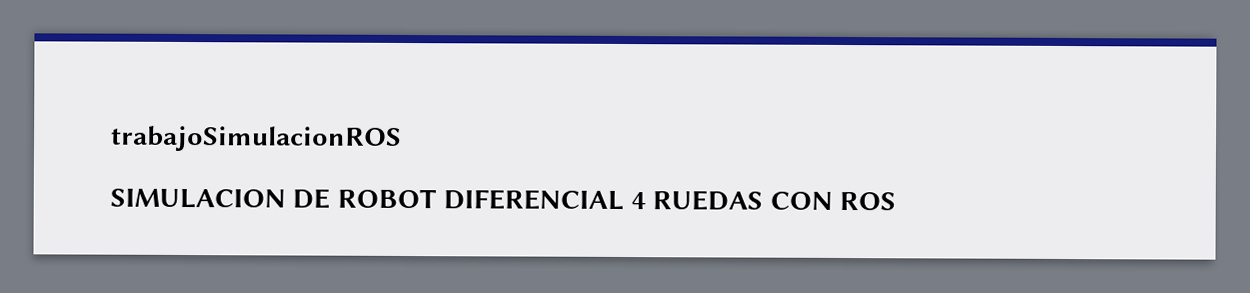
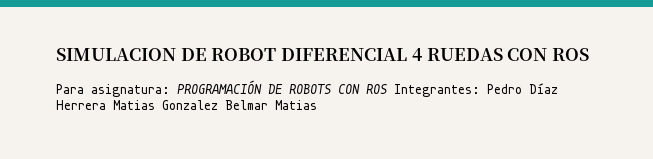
[110,125,402,152] trabajoSimulacionROS // -> (56, 54) none
(896, 201) none -> [56,80,558,97] [56,100,317,110] // Para asignatura: PROGRAMACIÓN DE ROBOTS CON ROS Integrantes: Pedro Díaz Herrera Matias Gonzalez Belmar Matias

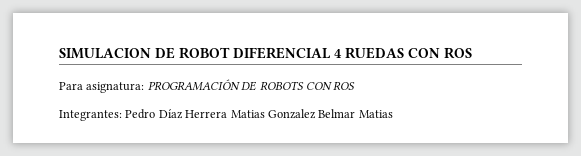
(387, 89) none -> (356, 85) //

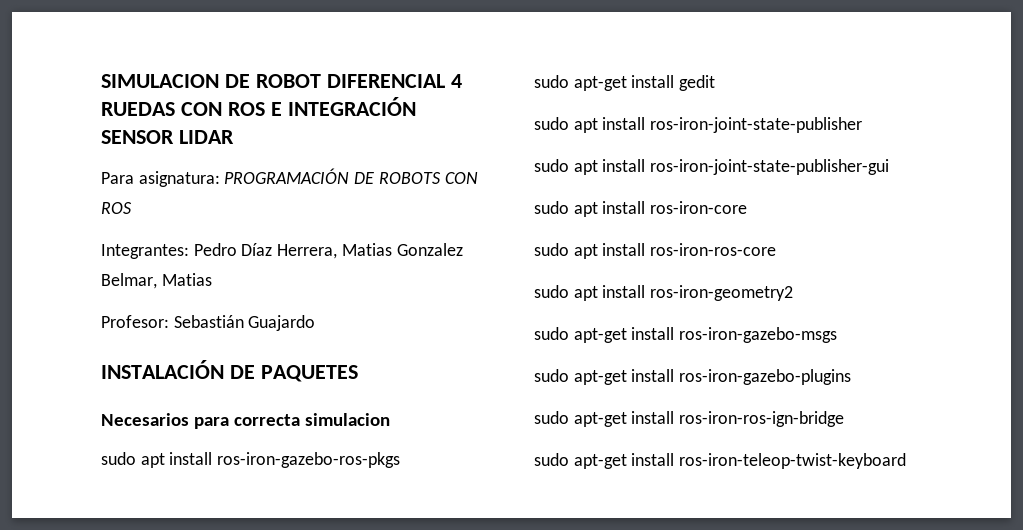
(472, 53) none -> [270,97,416,116] [101,130,234,144] E INTEGRACIÓN SENSOR LIDAR
[185,110,228,118] Herrera -> [277,244,338,259] Herrera,
[318,109,393,118] Belmar Matias -> [101,273,212,289] [101,315,316,331] [101,360,358,382] [101,413,391,429] [101,452,401,468] [534,75,716,91] [534,117,863,133] [534,159,890,175] [534,201,748,217] [534,243,777,259] [534,285,794,301] [534,327,838,343] [534,369,852,385] [534,411,845,427] [534,453,907,469] Belmar, Matias // Profesor: Sebastián Guajardo // INSTALACIÓN DE PAQUETES // Necesarios para correcta simulacion // sudo apt install ros-iron-gazebo-ros-pkgs // sudo apt-get install gedit // sudo apt install ros-iron-joint-state-publisher // sudo apt install ros-iron-joint-state-publisher-gui // sudo apt install ros-iron-core // sudo apt install ros-iron-ros-core // sudo apt install ros-iron-geometry2 // sudo apt-get install ros-iron-gazebo-msgs // sudo apt-get install ros-iron-gazebo-plugins // sudo apt-get install ros-iron-ros-ign-bridge // sudo apt-get install ros-iron-teleop-twist-keyboard

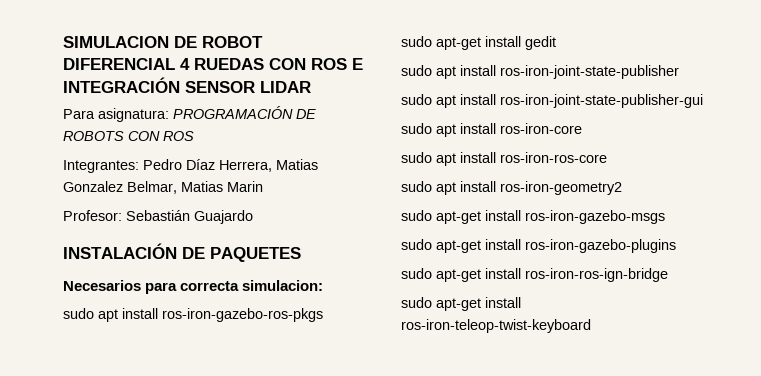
(212, 279) none -> [227,181,263,192] Marin
[305,413,391,426] simulacion -> [242,280,324,291] simulacion:

